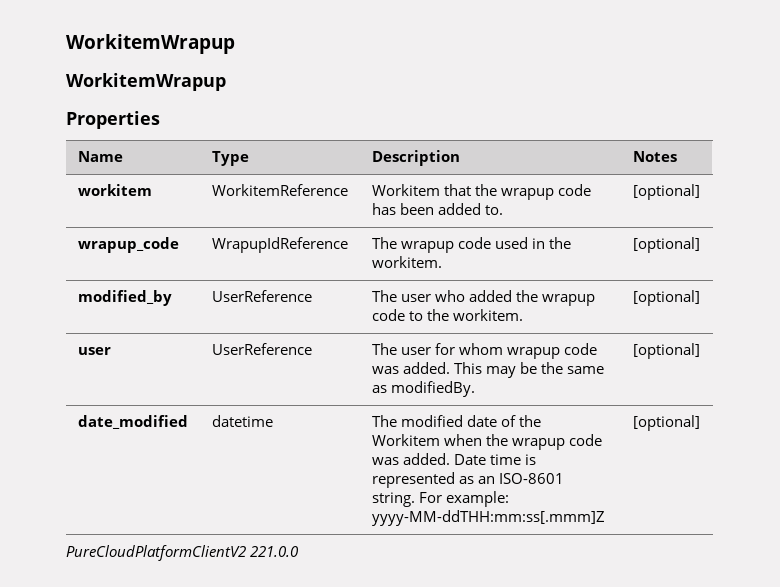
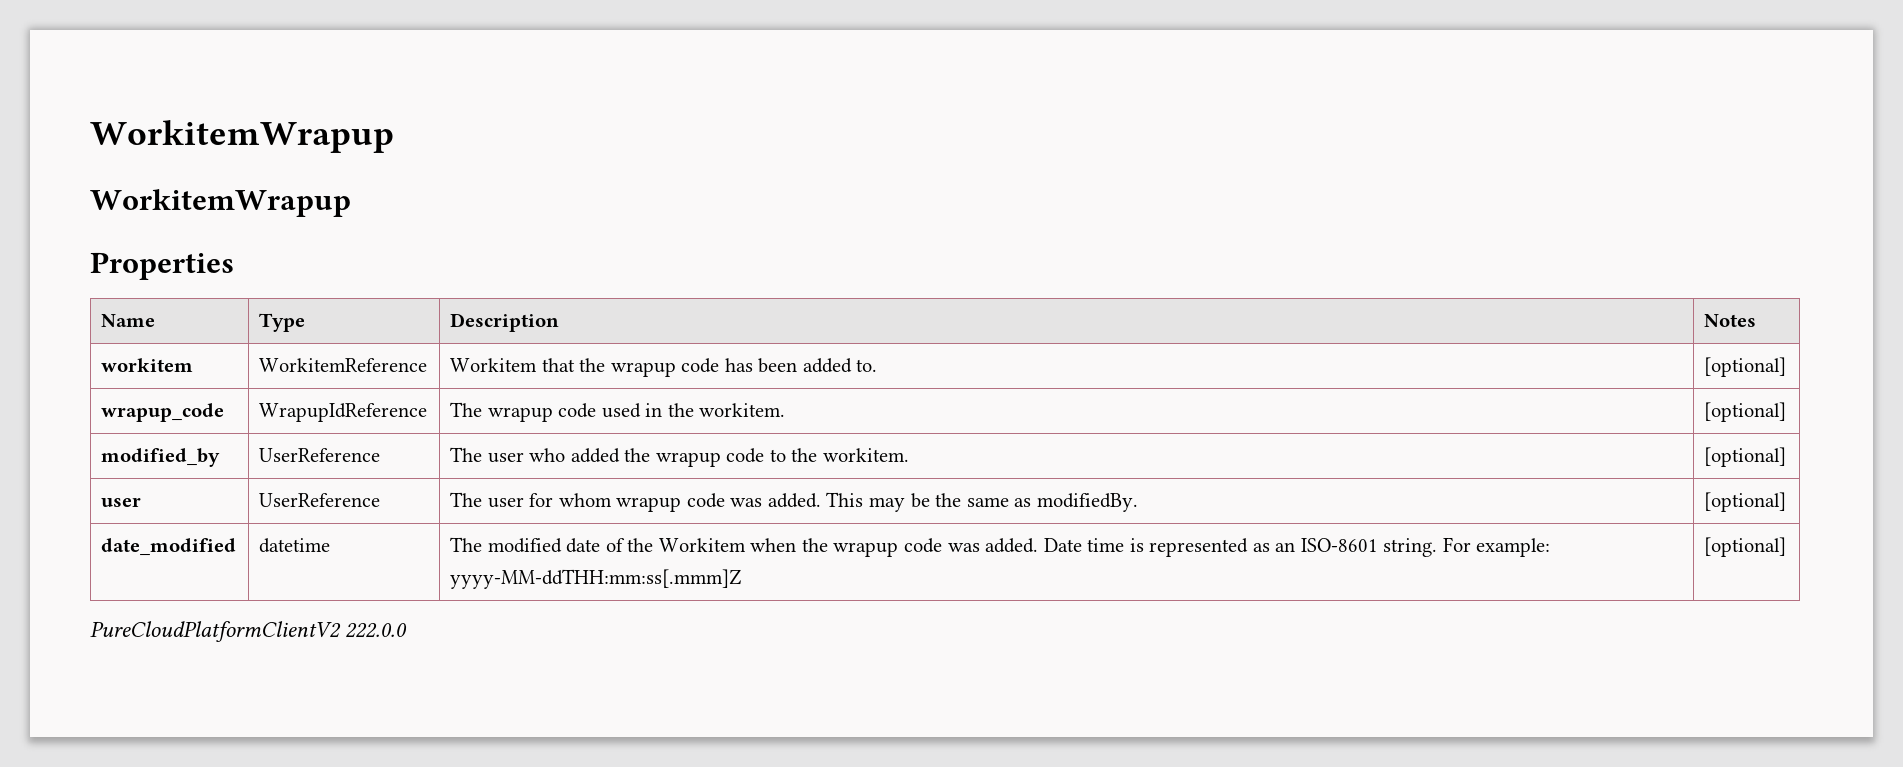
[250,546,299,557] 221.0.0 -> [345,623,408,638] 222.0.0

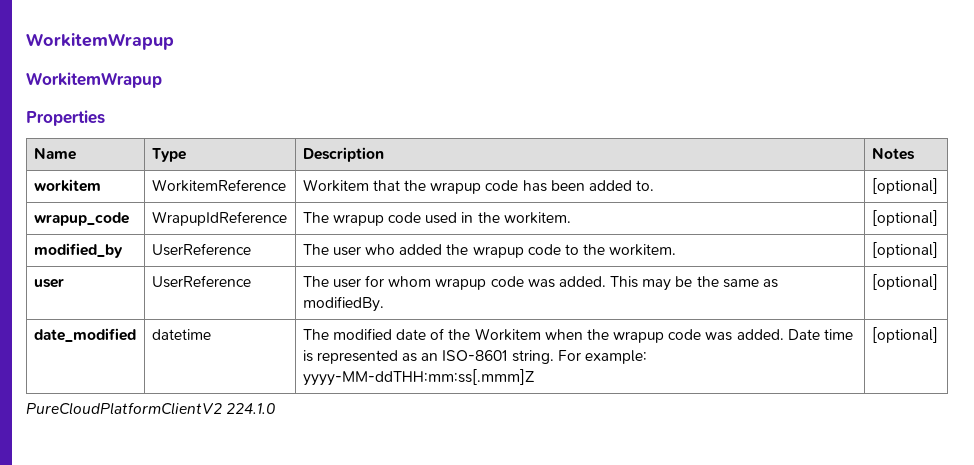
[345,623,408,638] 222.0.0 -> [226,403,276,414] 224.1.0

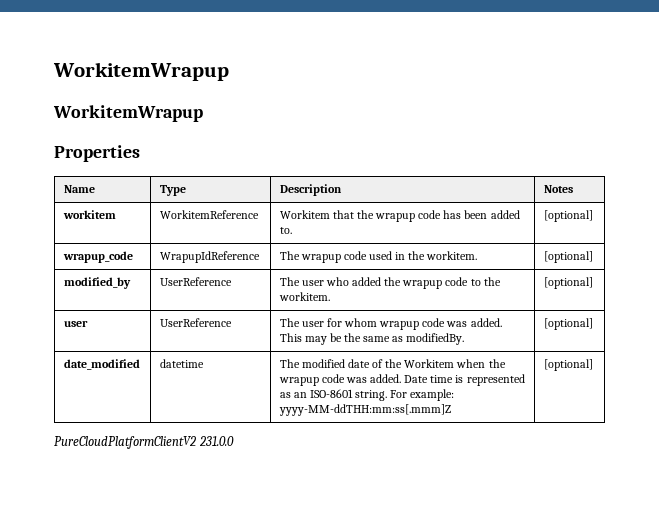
[226,403,276,414] 224.1.0 -> [198,436,234,446] 231.0.0

